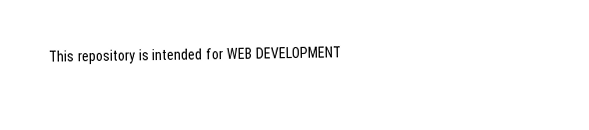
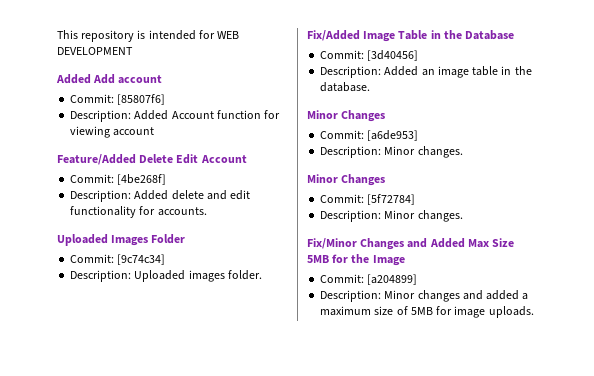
(341, 52) none -> [56,74,163,84] [70,94,166,105] [70,110,281,122] [70,126,155,138] [57,154,247,165] [70,174,167,185] [70,190,251,202] [70,206,207,218] [57,234,186,246] [70,254,166,265] [70,270,262,282] [307,30,515,42] [320,50,419,61] [320,66,532,78] [320,82,371,92] [307,110,386,122] [320,130,419,141] [320,146,463,158] [307,174,386,186] [320,194,416,205] [320,210,463,222] [307,238,515,250] [307,254,405,266] [320,274,418,285] [320,290,529,302] [320,306,534,318] // Added Add account // Commit: [85807f6] // Description: Added Account function for viewing account // Feature/Added Delete Edit Account // Commit: [4be268f] // Description: Added delete and edit functionality for accounts. // Uploaded Images Folder // Commit: [9c74c34] // Description: Uploaded images folder. // Fix/Added Image Table in the Database // Commit: [3d40456] // Description: Added an image table in the database. // Minor Changes // Commit: [a6de953] // Description: Minor changes. // Minor Changes // Commit: [5f72784] // Description: Minor changes. // Fix/Minor Changes and Added Max Size 5MB for the Image // Commit: [a204899] // Description: Minor changes and added a maximum size of 5MB for image uploads.

